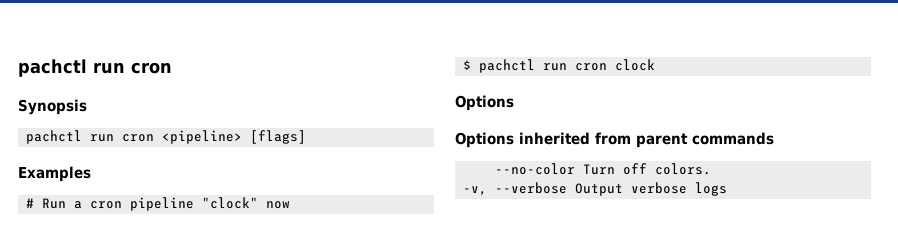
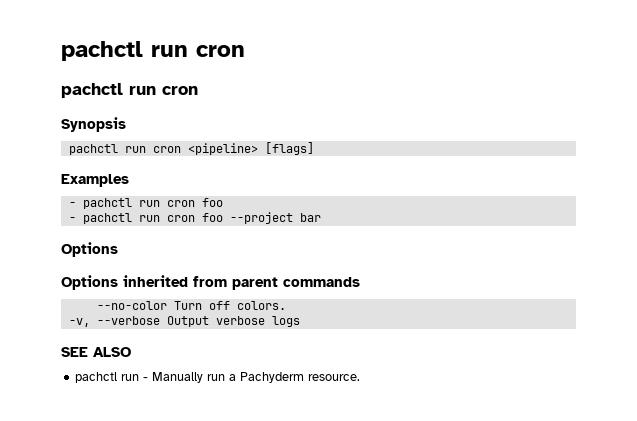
[18,59,172,77] pachctl run cron -> [61,41,245,61] [61,83,198,98] pachctl run cron // pachctl run cron
[25,197,290,211] [462,59,655,73] # Run a cron pipeline "clock" now // $ pachctl run cron clock -> [68,198,223,209] [68,212,321,224] - pachctl run cron foo // - pachctl run cron foo --project bar
(727, 189) none -> [61,347,131,357] [75,372,361,383] // SEE ALSO // pachctl run - Manually run a Pachyderm resource.

